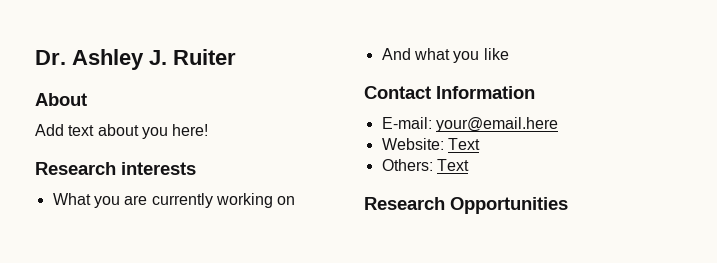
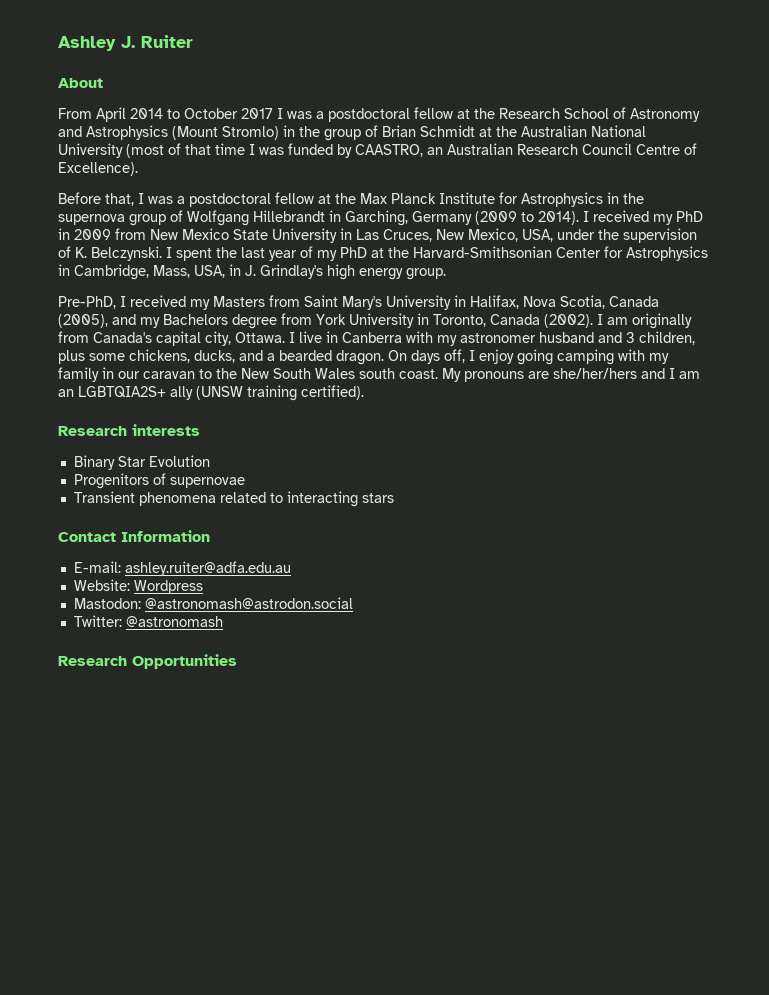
[35,50,66,65] Dr. -> (58, 43) none
[35,124,209,139] [35,162,196,175] [52,193,296,208] [381,48,509,63] Add text about you here! // Research interests // What you are currently working on // And what you like -> [58,107,700,122] [58,125,646,141] [58,143,697,158] [58,162,138,176] [58,192,644,207] [58,210,703,226] [58,228,697,243] [58,246,708,261] [58,264,446,280] [58,295,659,310] [58,313,692,329] [58,331,695,346] [58,349,669,365] [58,367,700,382] [58,385,364,401] [58,424,200,436] [73,455,210,470] [73,473,245,489] [73,491,394,507] From April 2014 to October 2017 I was a postdoctoral fellow at the Research School of Astronomy and Astrophysics (Mount Stromlo) in the group of Brian Schmidt at the Australian National University (most of that time I was funded by CAASTRO, an Australian Research Council Centre of Excellence). // Before that, I was a postdoctoral fellow at the Max Planck Institute for Astrophysics in the supernova group of Wolfgang Hillebrandt in Garching, Germany (2009 to 2014). I received my PhD in 2009 from New Mexico State University in Las Cruces, New Mexico, USA, under the supervision of K. Belczynski. I spent the last year of my PhD at the Harvard-Smithsonian Center for Astrophysics in Cambridge, Mass, USA, in J. Grindlay's high energy group. // Pre-PhD, I received my Masters from Saint Mary's University in Halifax, Nova Scotia, Canada (2005), and my Bachelors degree from York University in Toronto, Canada (2002). I am originally from Canada's capital city, Ottawa. I live in Canberra with my astronomer husband and 3 children, plus some chickens, ducks, and a bearded dragon. On days off, I enjoy going camping with my family in our caravan to the New South Wales south coast. My pronouns are she/her/hers and I am an LGBTQIA2S+ ally (UNSW training certified). // Research interests // Binary Star Evolution // Progenitors of supernovae // Transient phenomena related to interacting stars
[435,117,558,132] your@email.here -> [124,561,291,576] ashley.ruiter@adfa.edu.au
[447,138,480,150] [381,159,469,171] Text // Others: Text -> [133,580,203,594] [73,597,353,609] [73,615,223,627] Wordpress // Mastodon: @astronomash@astrodon.social // Twitter: @astronomash

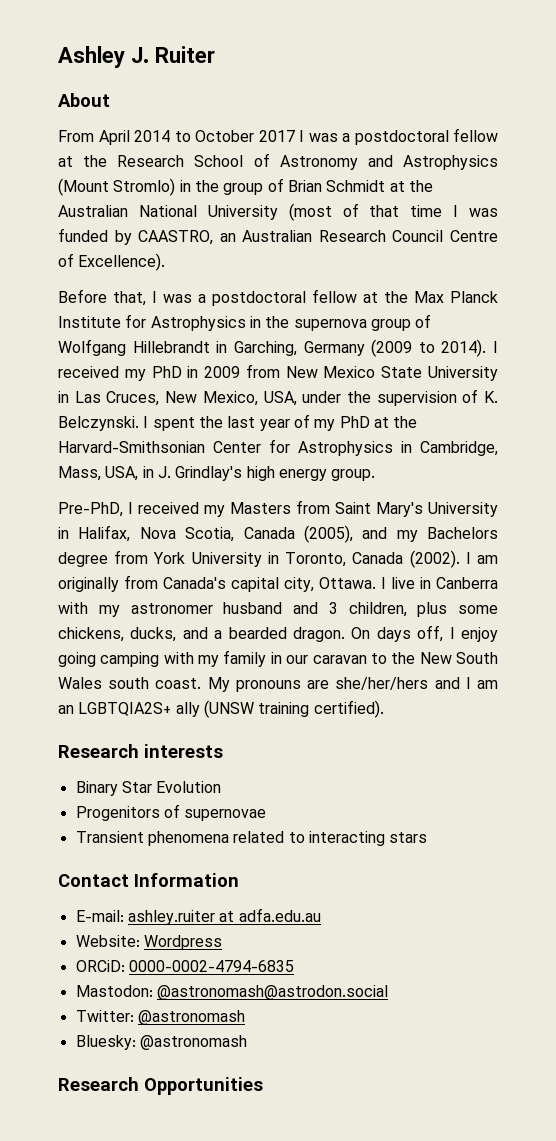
[124,561,291,576] ashley.ruiter@adfa.edu.au -> [127,908,321,925] ashley.ruiter at adfa.edu.au
(203, 587) none -> [75,960,294,972] // ORCiD: 0000-0002-4794-6835
(223, 621) none -> [75,1035,247,1050] // Bluesky: @astronomash

